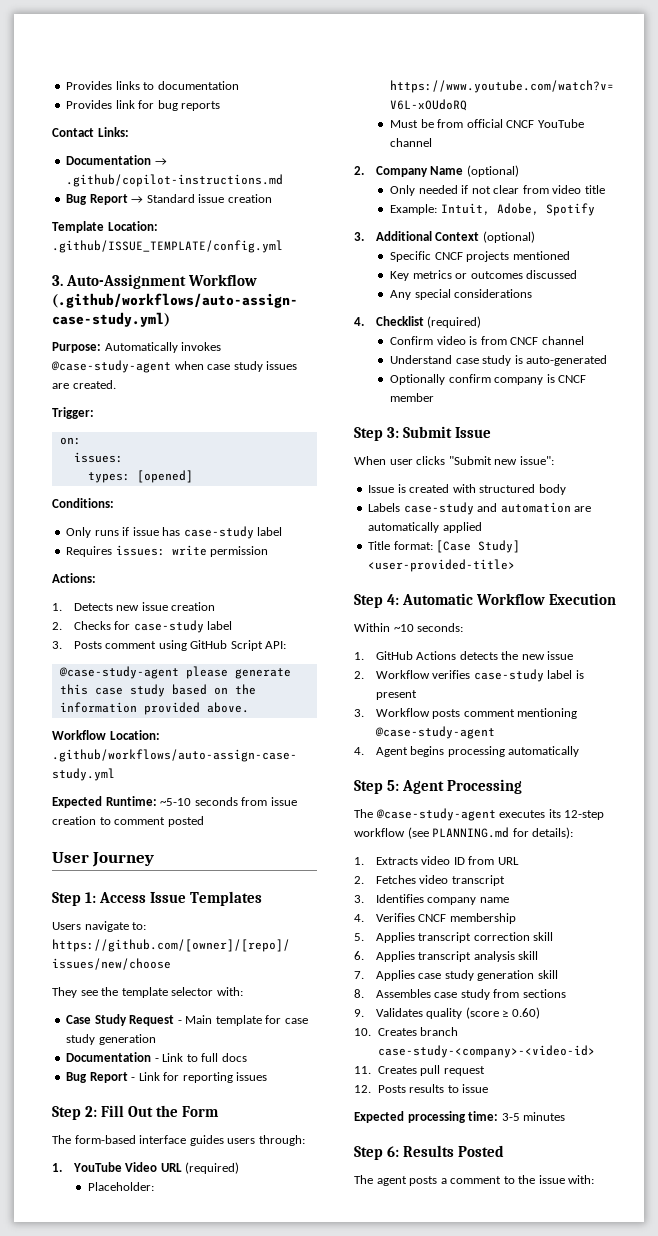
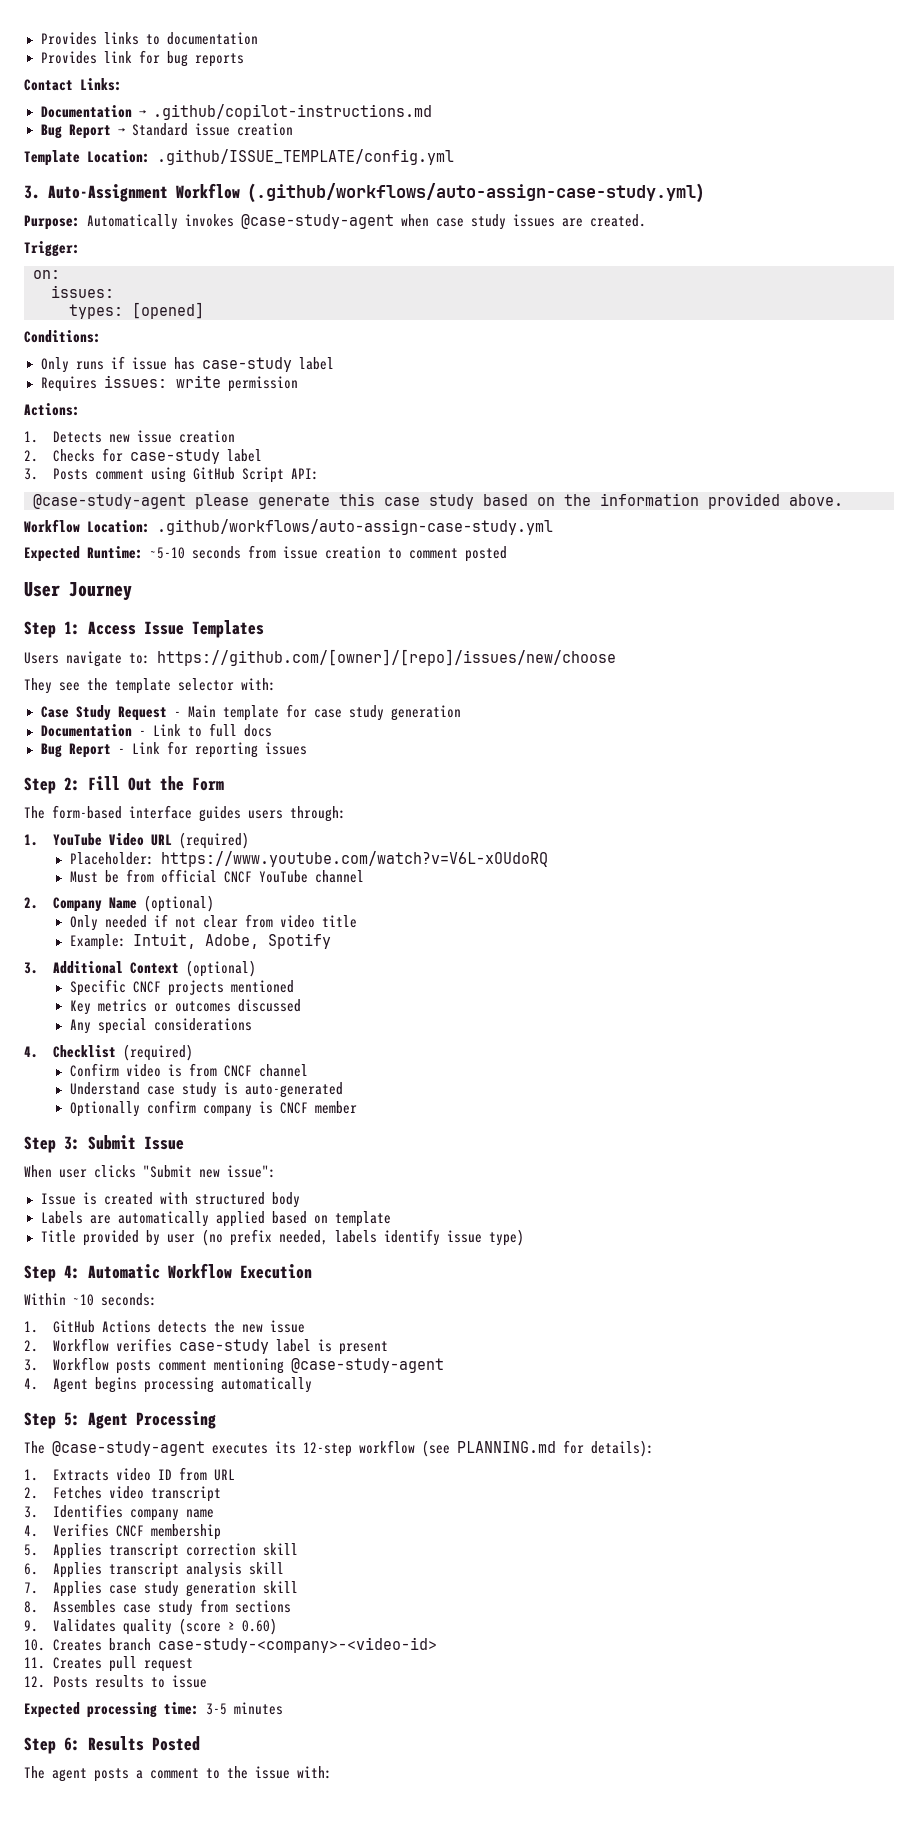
[403,502,571,515] case-study and automation -> (83, 1217) none
[368,540,521,553] [368,559,516,572] // Title format: [Case Study] <user-provided-title> -> [271,1211,391,1227] [40,1229,524,1246] based on template // Title provided by user (no prefix needed, labels identify issue type)

